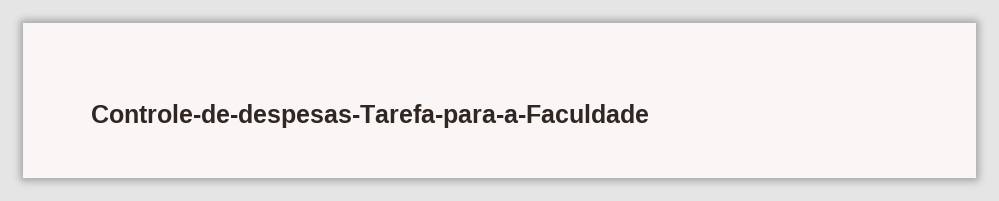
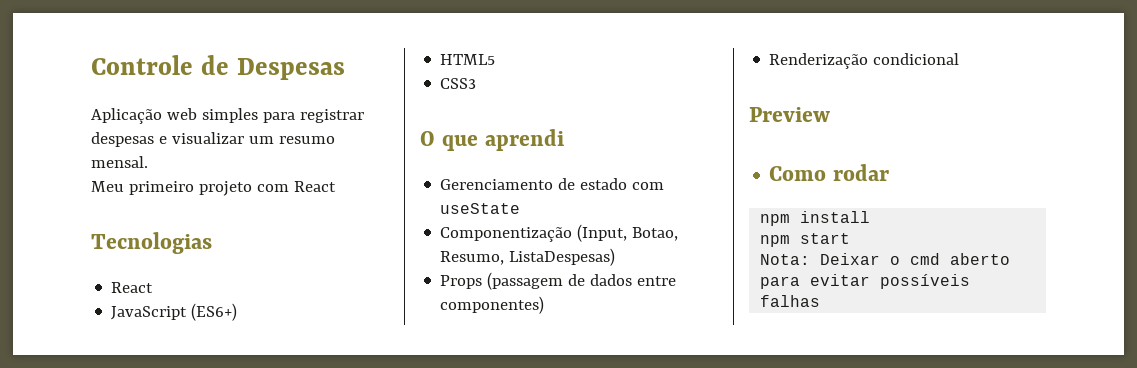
[91,104,649,128] Controle-de-despesas-Tarefa-para-a-Faculdade -> [91,55,345,80] [91,108,364,124] [91,132,335,147] [91,156,148,168] [91,181,336,196] [91,232,212,254] [111,282,154,293] [111,303,238,321] [440,54,496,65] [440,78,477,89] [420,129,564,151] [440,178,665,190] [440,203,521,214] [440,224,679,242] [440,248,616,266] [440,272,677,290] [440,296,545,314] [769,53,960,69] [749,107,830,122] [769,164,890,181] [760,211,871,226] [760,233,851,247] [760,253,1011,265] [760,274,971,289] [760,295,821,307] Controle de Despesas // Aplicação web simples para registrar despesas e visualizar um resumo mensal. // Meu primeiro projeto com React // Tecnologias // React // JavaScript (ES6+) // HTML5 // CSS3 // O que aprendi // Gerenciamento de estado com useState // Componentização (Input, Botao, Resumo, ListaDespesas) // Props (passagem de dados entre componentes) // Renderização condicional // Preview // Como rodar // npm install // npm start // Nota: Deixar o cmd aberto para evitar possíveis falhas

